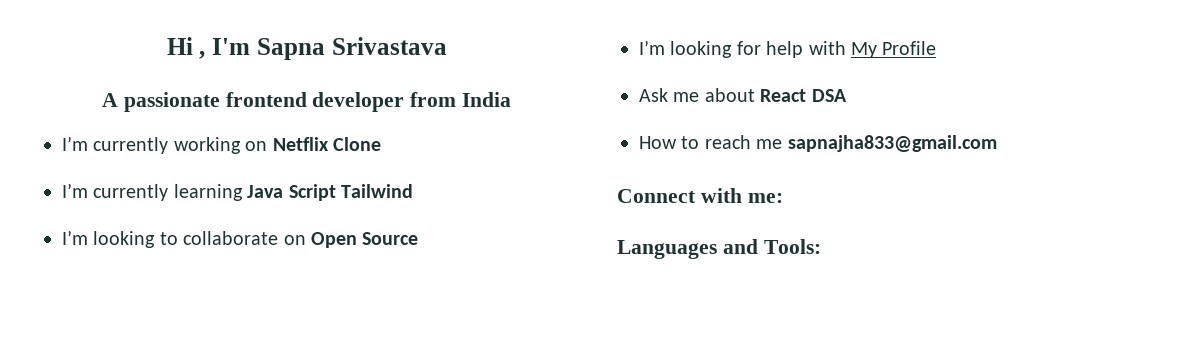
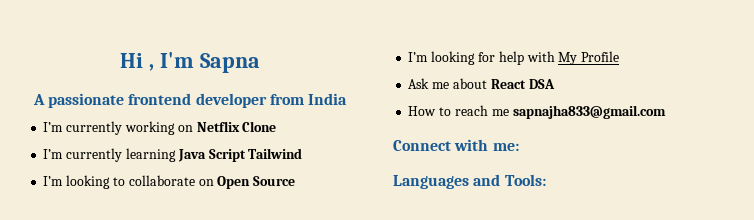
[331,37,447,55] Srivastava -> (260, 63) none

